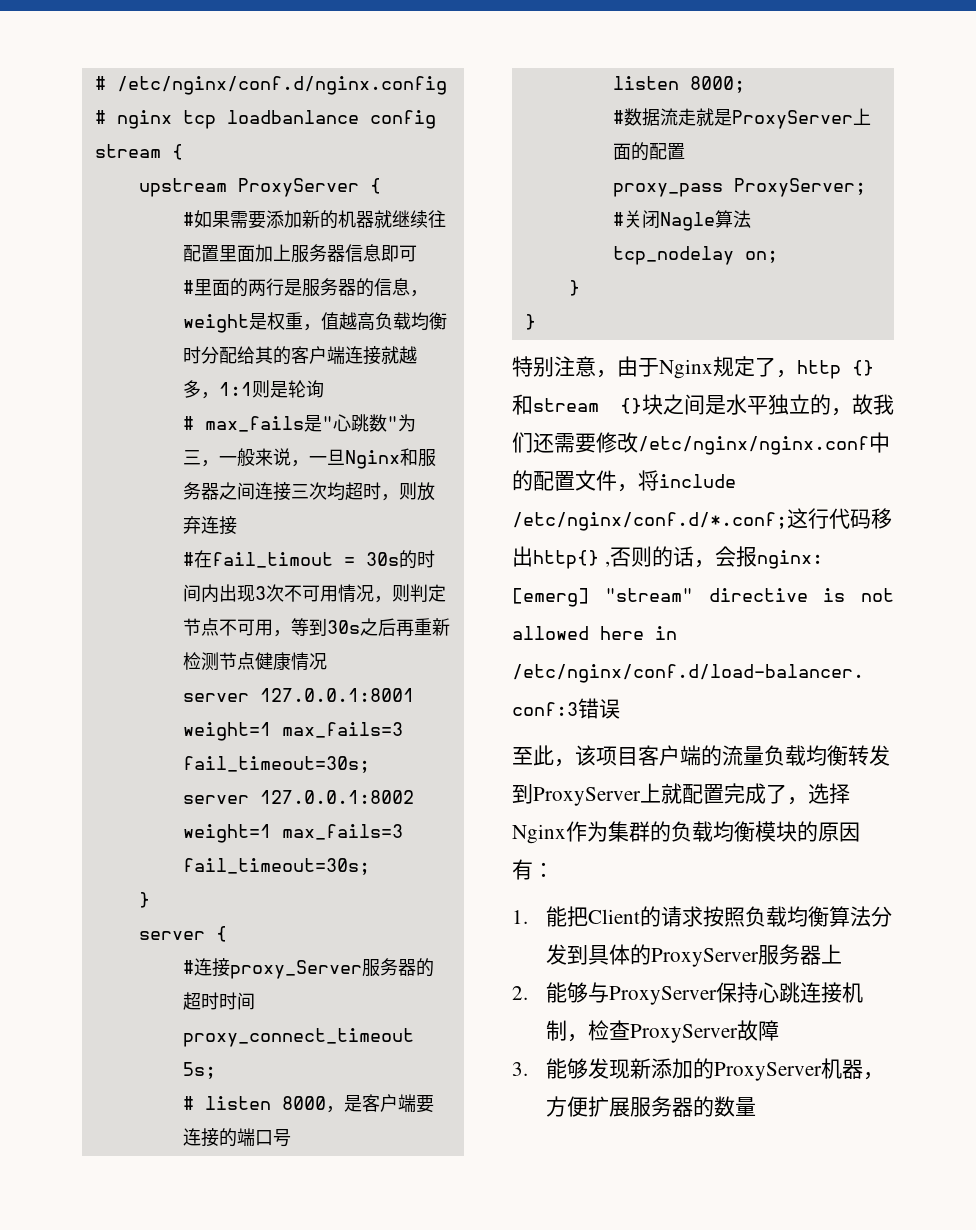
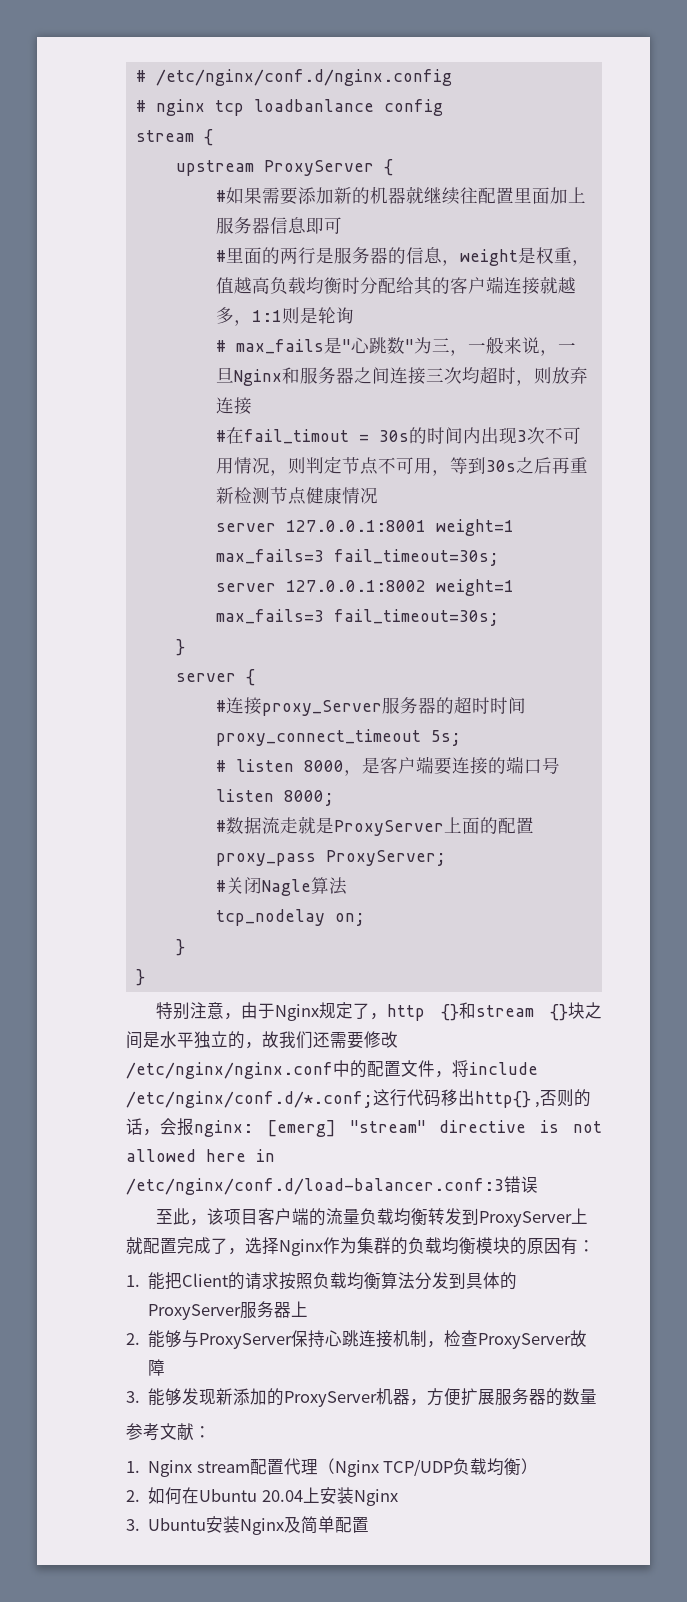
(756, 1106) none -> [126,1423,211,1441] [126,1458,539,1477] [126,1487,398,1506] [126,1516,370,1535] // 参考文献： // 1. Nginx stream配置代理（Nginx TCP/UDP负载均衡） // 2.如何在Ubuntu 20.04上安装Nginx // 3. Ubuntu安装Nginx及简单配置

